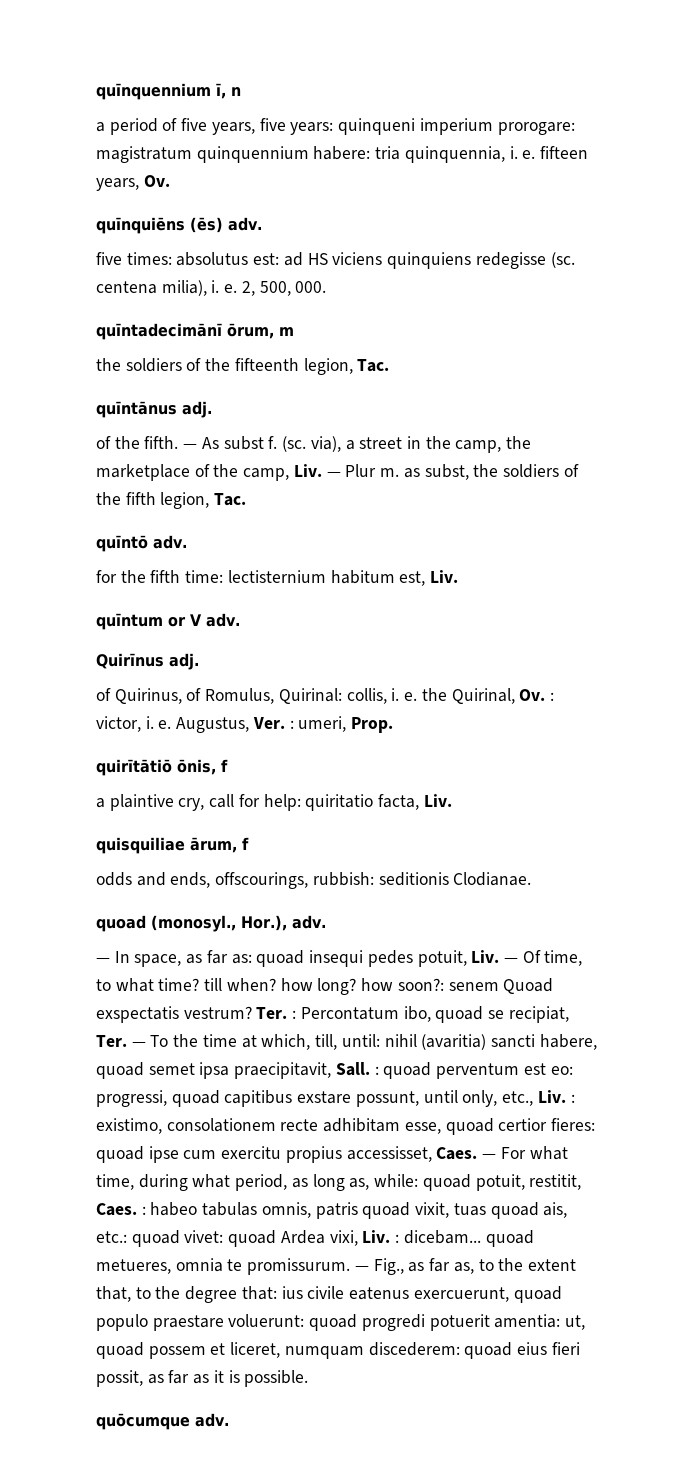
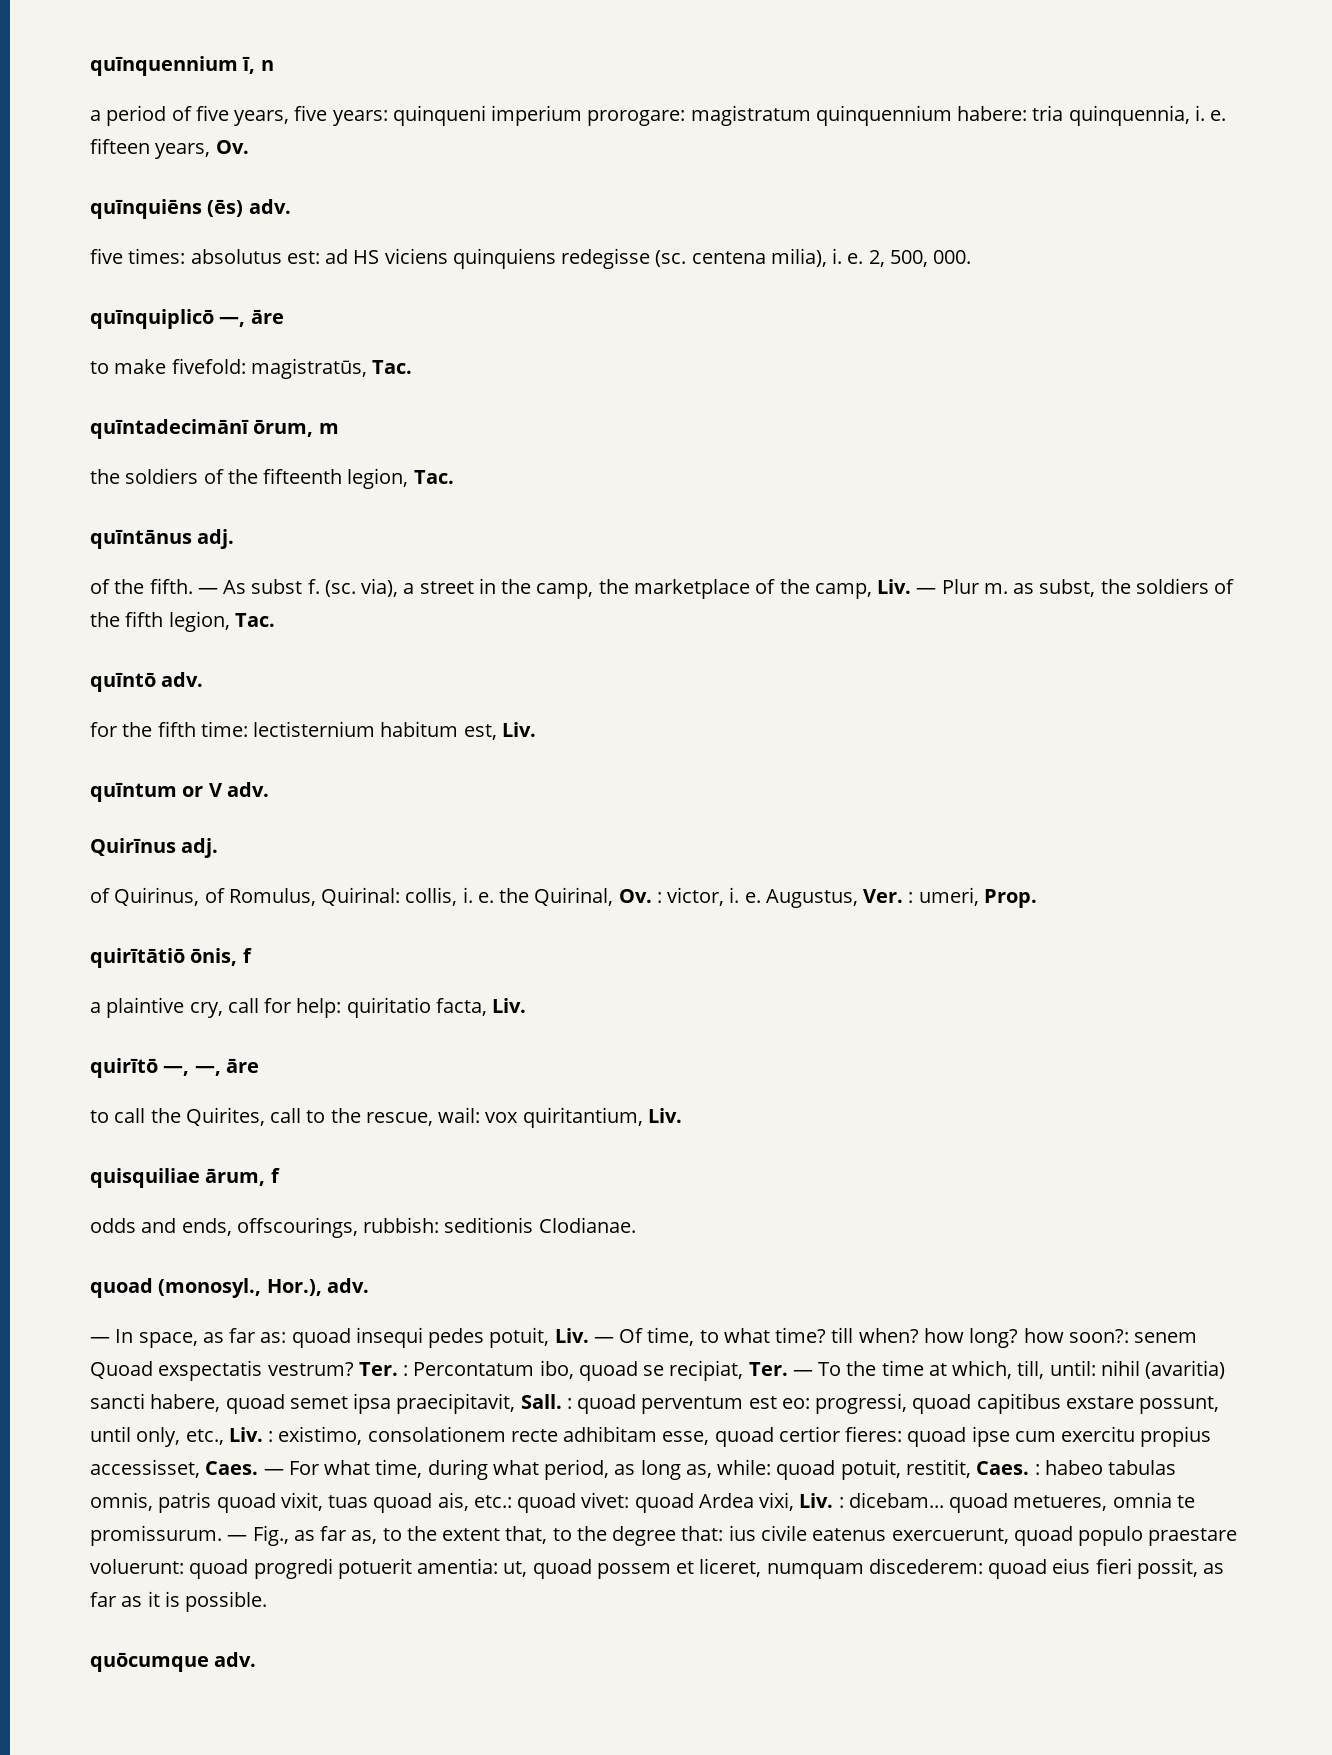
(327, 287) none -> [90,309,284,329] [90,358,413,379] // quīnquiplicō —, āre // to make fivefold: magistratūs, Tac.
(452, 800) none -> [90,1058,259,1078] [90,1107,682,1128] // quirītō —, —, āre // to call the Quirites, call to the rescue, wail: vox quiritantium, Liv.

